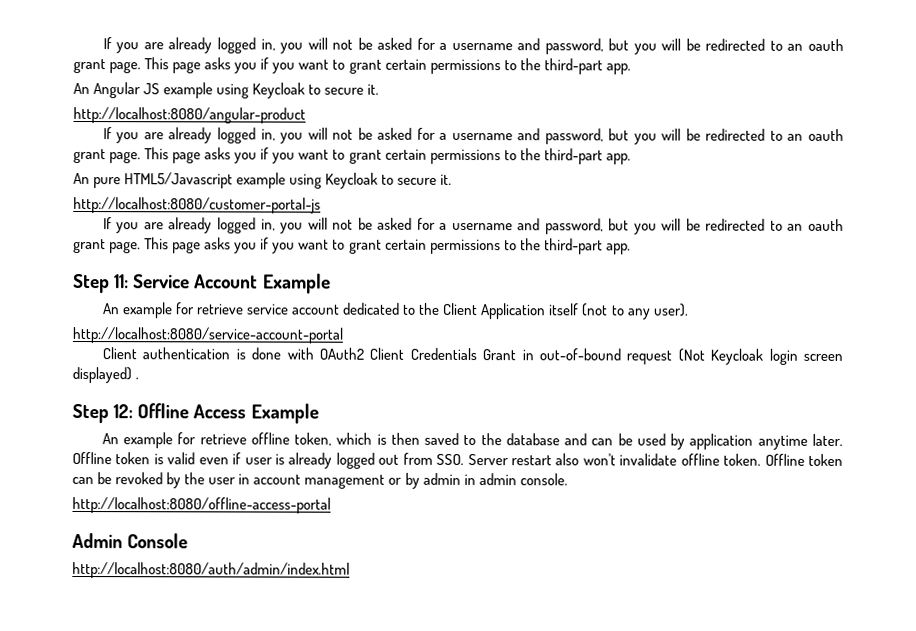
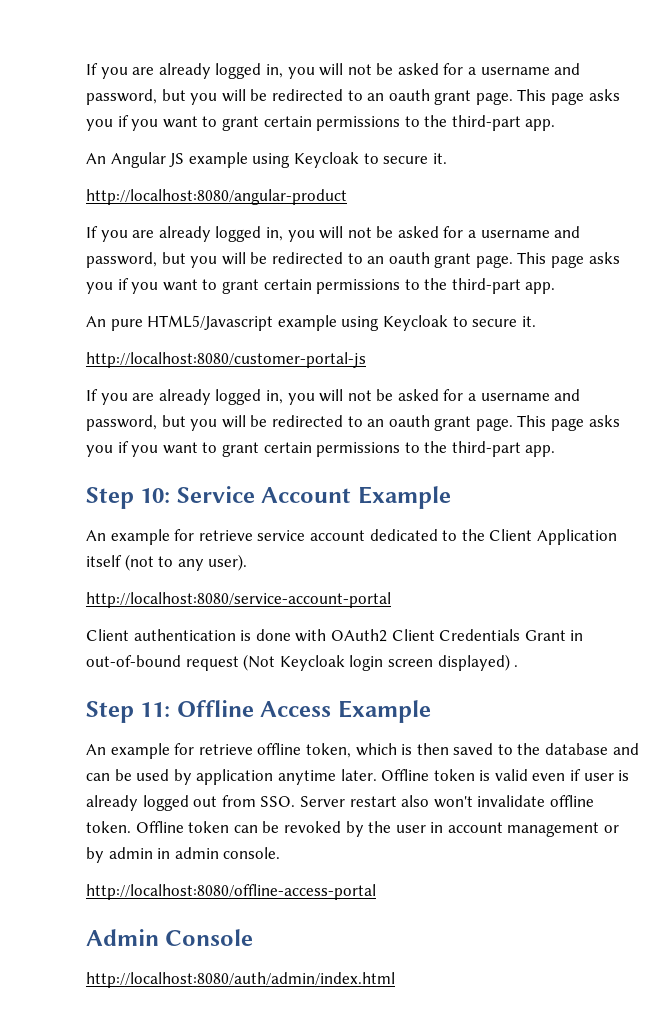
[114,274,130,289] 11: -> [140,488,171,503] 10:
[113,404,134,419] 12: -> [140,702,171,717] 11:

